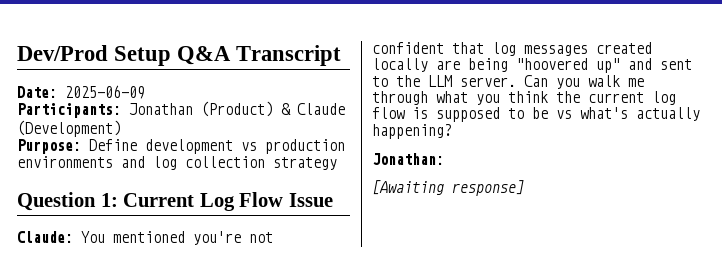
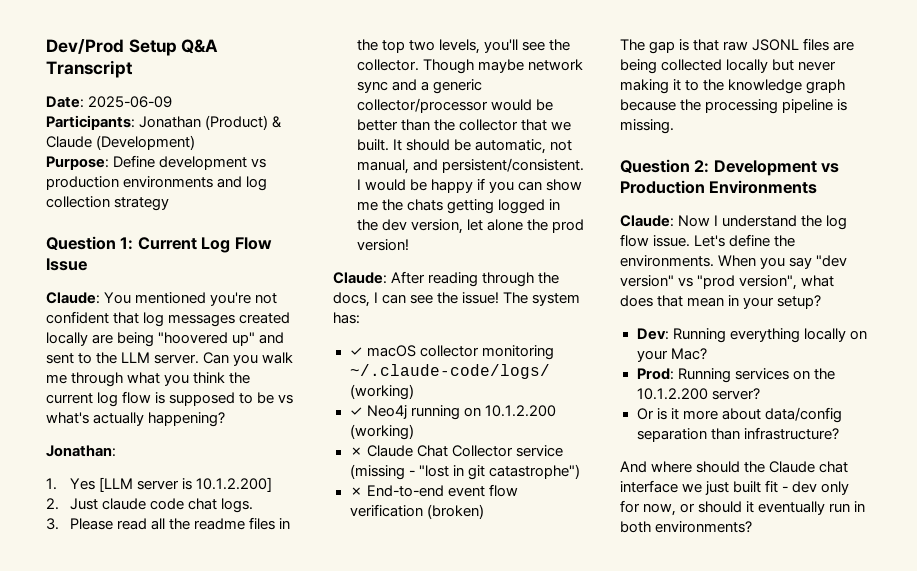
[372,180,524,196] [Awaiting response] -> [46,477,272,492] [46,498,253,513] [46,517,290,530] [356,39,570,54] [356,59,583,74] [356,79,482,94] [356,98,553,113] [356,119,571,131] [356,139,572,154] [356,158,584,174] [356,178,582,193] [356,199,560,214] [356,219,584,234] [356,239,409,251] [333,271,560,287] [333,292,581,307] [333,312,360,324] [349,345,554,360] [349,364,550,379] [349,384,414,400] [349,405,556,420] [349,424,414,440] [349,445,563,457] [349,464,580,480] [349,484,518,497] [349,504,484,519] [620,38,855,54] [620,59,837,74] [620,79,846,94] [620,99,848,114] [620,119,674,134] [620,159,840,176] [620,180,818,194] [620,215,848,230] [620,234,796,247] [620,255,848,269] [620,275,835,290] [620,295,822,309] [636,328,867,343] [636,348,707,362] [636,368,835,383] [636,388,760,400] [636,407,842,423] [636,427,839,442] [620,461,849,473] [620,480,850,495] [620,500,866,516] [620,521,753,533] 1. Yes [LLM server is 10.1.2.200] // 2. Just claude code chat logs. // 3. Please read all the readme files in the top two levels, you'll see the collector. Though maybe network sync and a generic collector/processor would be better than the collector that we built. It should be automatic, not manual, and persistent/consistent. I would be happy if you can show me the chats getting logged in the dev version, let alone the prod version! // Claude: After reading through the docs, I can see the issue! The system has: // ✓ macOS collector monitoring ~/.claude-code/logs/ (working) // ✓ Neo4j running on 10.1.2.200 (working) // ✗ Claude Chat Collector service (missing - "lost in git catastrophe") // ✗ End-to-end event flow verification (broken) // The gap is that raw JSONL files are being collected locally but never making it to the knowledge graph because the processing pipeline is missing. // Question 2: Development vs Production Environments // Claude: Now I understand the log flow issue. Let's define the environments. When you say "dev version" vs "prod version", what does that mean in your setup? // Dev: Running everything locally on your Mac? // Prod: Running services on the 10.1.2.200 server? // Or is it more about data/config separation than infrastructure? // And where should the Claude chat interface we just built fit - dev only for now, or should it eventually run in both environments?

